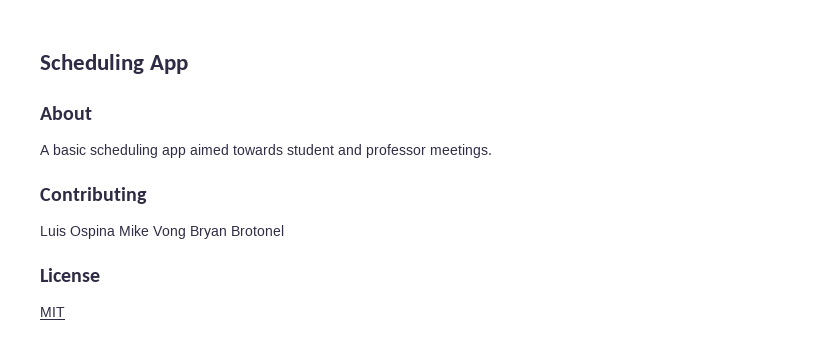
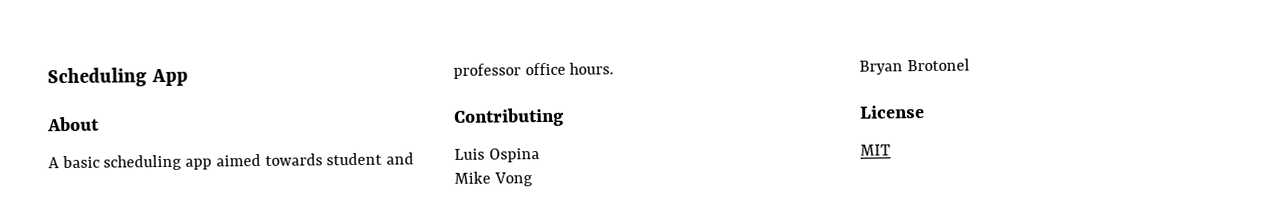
[430,144,492,158] meetings. -> [524,62,615,76] office hours.
(115, 232) none -> (540, 155) //
(186, 232) none -> (533, 179) //

